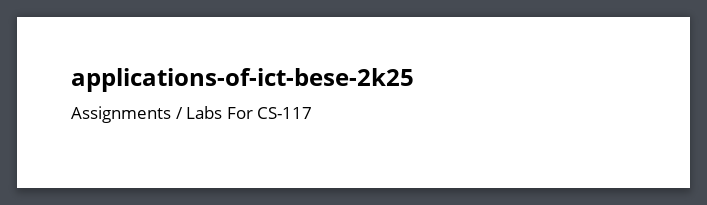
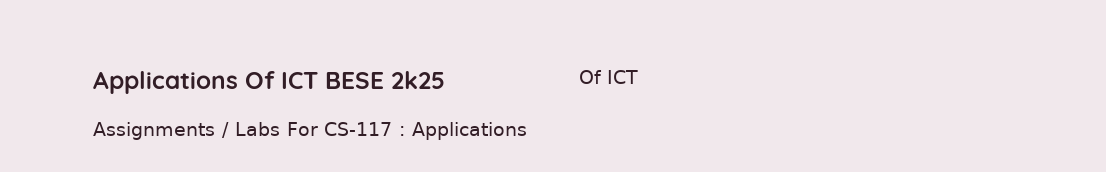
[71,68,414,92] applications-of-ict-bese-2k25 -> [93,71,445,94] Applications Of ICT BESE 2k25
(313, 113) none -> [399,122,527,140] [579,70,638,84] : Applications Of ICT

